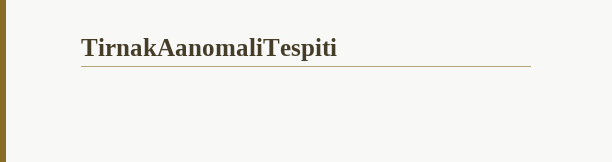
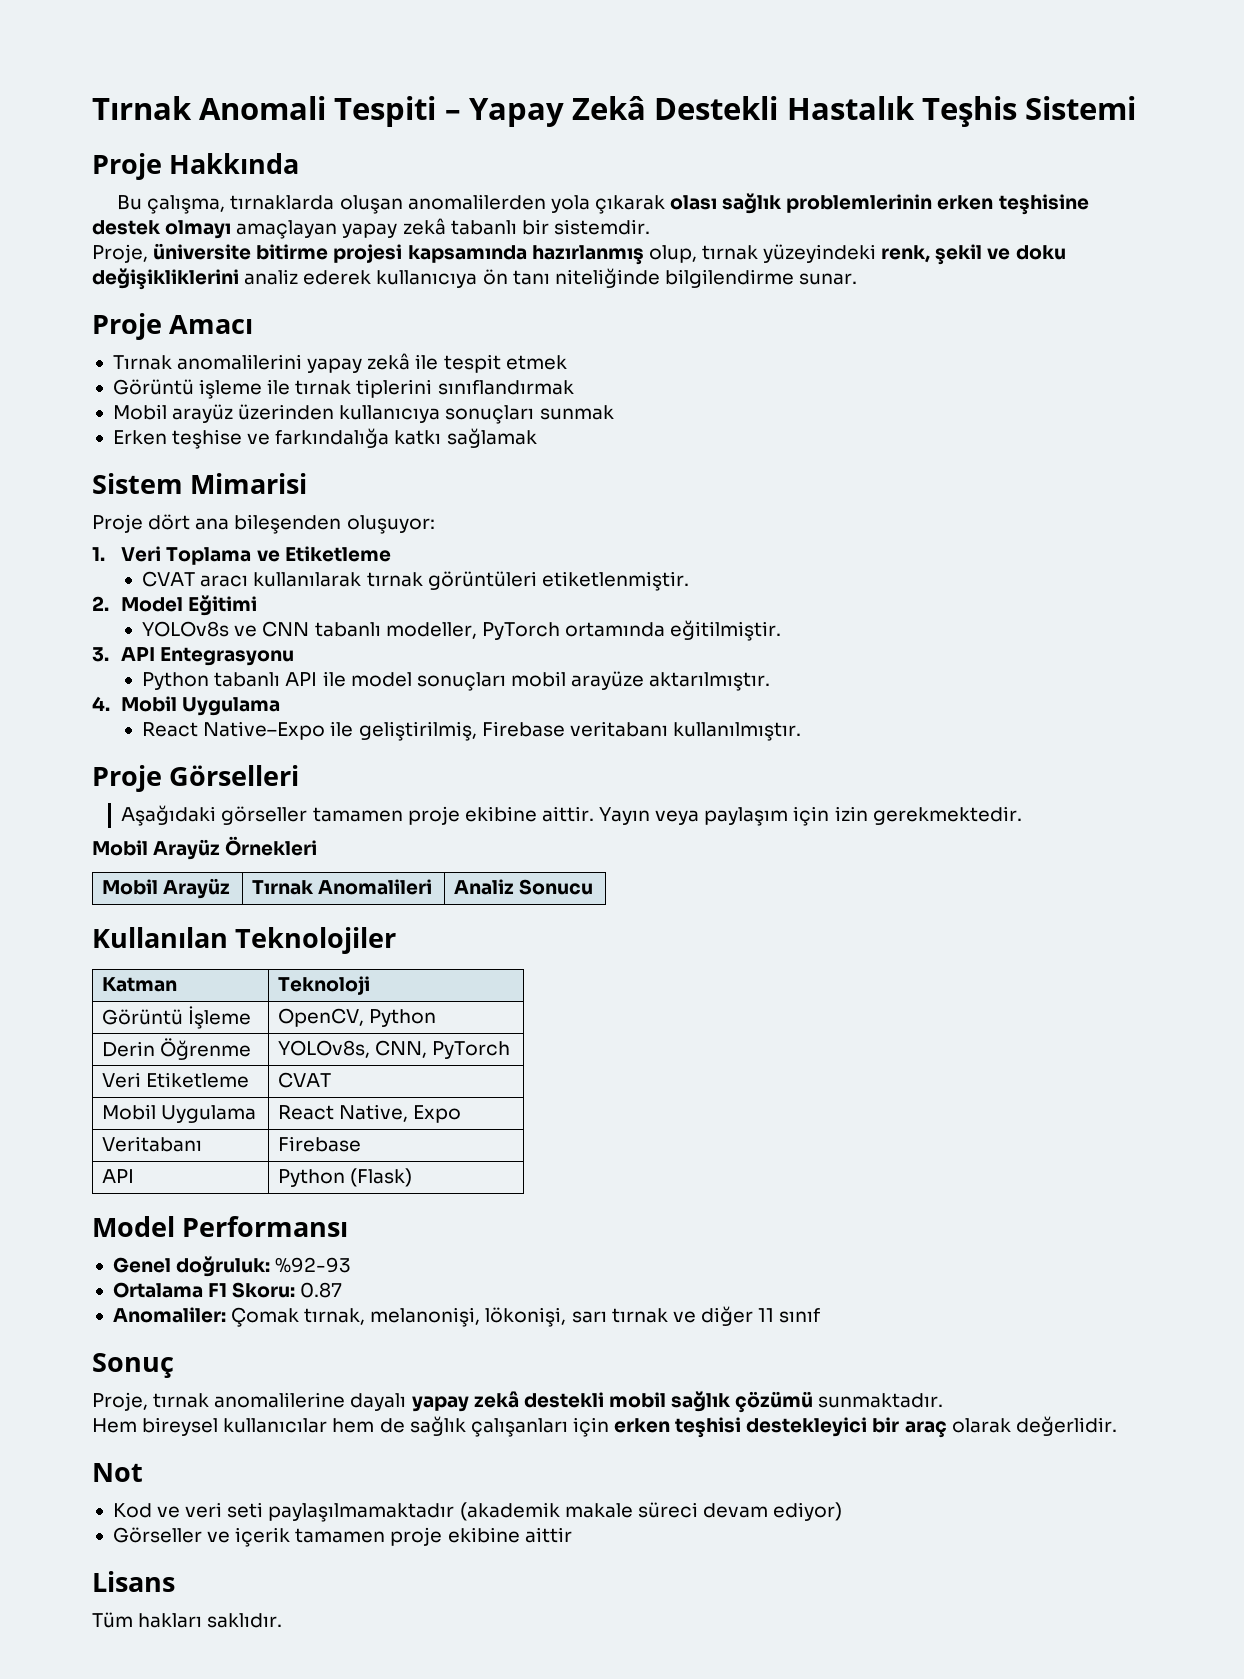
[81,38,337,61] TirnakAanomaliTespiti -> [92,96,1137,127] [92,153,300,180] [117,193,1089,215] [92,218,650,239] [92,243,1066,265] [92,268,858,290] [92,313,254,340] [112,353,567,373] [112,379,574,399] [112,404,614,424] [112,428,537,449] [92,473,308,494] [92,514,435,534] [92,546,391,565] [142,571,689,591] [92,595,258,616] [142,620,782,641] [92,647,295,666] [142,671,771,691] [92,696,281,716] [142,721,801,741] [92,765,300,792] [121,805,1022,826] [92,836,318,860] [101,878,230,899] [251,879,432,895] [453,879,593,895] [92,927,397,954] [101,977,177,992] [277,976,370,995] [101,1006,251,1029] [277,1008,436,1027] [101,1038,251,1060] [277,1040,510,1059] [101,1072,249,1088] [277,1072,331,1088] [101,1104,256,1123] [277,1104,461,1123] [101,1136,202,1152] [277,1136,361,1152] [101,1169,134,1183] [277,1168,412,1187] [92,1216,349,1237] [112,1256,352,1277] [112,1282,343,1298] [112,1306,821,1327] [92,1353,174,1378] [92,1391,944,1413] [92,1416,1117,1438] [92,1463,143,1482] [112,1502,843,1522] [112,1527,572,1547] [92,1571,175,1592] [92,1612,283,1628] Tırnak Anomali Tespiti – Yapay Zekâ Destekli Hastalık Teşhis Sistemi // Proje Hakkında // Bu çalışma, tırnaklarda oluşan anomalilerden yola çıkarak olası sağlık problemlerinin erken teşhisine destek olmayı amaçlayan yapay zekâ tabanlı bir sistemdir. // Proje, üniversite bitirme projesi kapsamında hazırlanmış olup, tırnak yüzeyindeki renk, şekil ve doku değişikliklerini analiz ederek kullanıcıya ön tanı niteliğinde bilgilendirme sunar. // Proje Amacı // Tırnak anomalilerini yapay zekâ ile tespit etmek // Görüntü işleme ile tırnak tiplerini sınıflandırmak // Mobil arayüz üzerinden kullanıcıya sonuçları sunmak // Erken teşhise ve farkındalığa katkı sağlamak // Sistem Mimarisi // Proje dört ana bileşenden oluşuyor: // 1. Veri Toplama ve Etiketleme // CVAT aracı kullanılarak tırnak görüntüleri etiketlenmiştir. // 2. Model Eğitimi // YOLOv8s ve CNN tabanlı modeller, PyTorch ortamında eğitilmiştir. // 3. API Entegrasyonu // Python tabanlı API ile model sonuçları mobil arayüze aktarılmıştır. // 4. Mobil Uygulama // React Native–Expo ile geliştirilmiş, Firebase veritabanı kullanılmıştır. // Proje Görselleri // Aşağıdaki görseller tamamen proje ekibine aittir. Yayın veya paylaşım için izin gerekmektedir. // Mobil Arayüz Örnekleri // Mobil Arayüz | Tırnak Anomalileri | Analiz Sonucu // Kullanılan Teknolojiler // Katman | Teknoloji // Görüntü İşleme | OpenCV, Python // Derin Öğrenme | YOLOv8s, CNN, PyTorch // Veri Etiketleme | CVAT // Mobil Uygulama | React Native, Expo // Veritabanı | Firebase // API | Python (Flask) // Model Performansı // Genel doğruluk: %92-93 // Ortalama F1 Skoru: 0.87 // Anomaliler: Çomak tırnak, melanonişi, lökonişi, sarı tırnak ve diğer 11 sınıf // Sonuç // Proje, tırnak anomalilerine dayalı yapay zekâ destekli mobil sağlık çözümü sunmaktadır. // Hem bireysel kullanıcılar hem de sağlık çalışanları için erken teşhisi destekleyici bir araç olarak değerlidir. // Not // Kod ve veri seti paylaşılmamaktadır (akademik makale süreci devam ediyor) // Görseller ve içerik tamamen proje ekibine aittir // Lisans // Tüm hakları saklıdır.

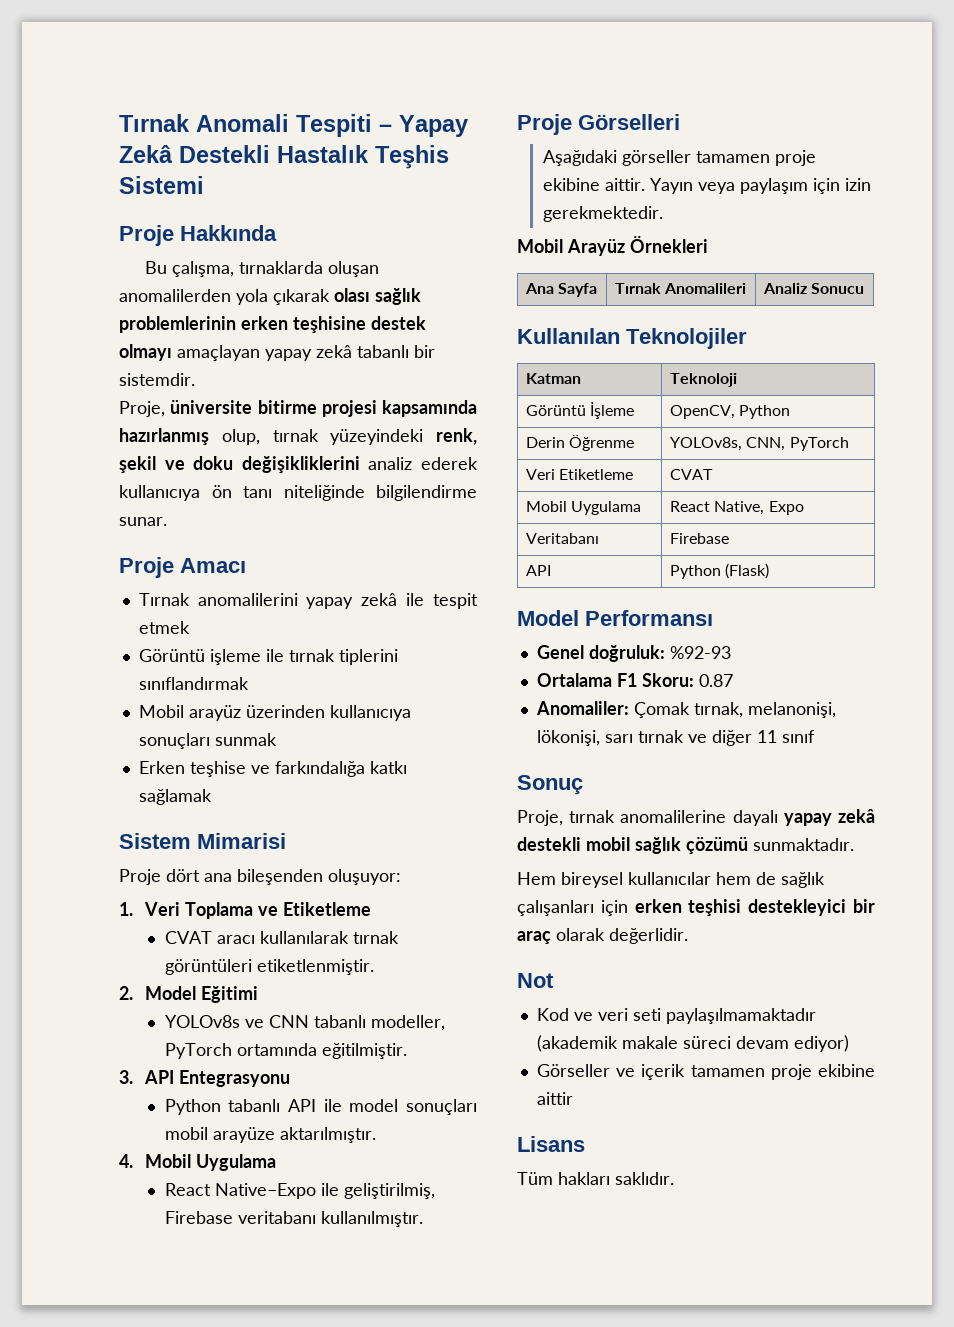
[101,878,230,899] Mobil Arayüz -> [524,283,598,297] Ana Sayfa

